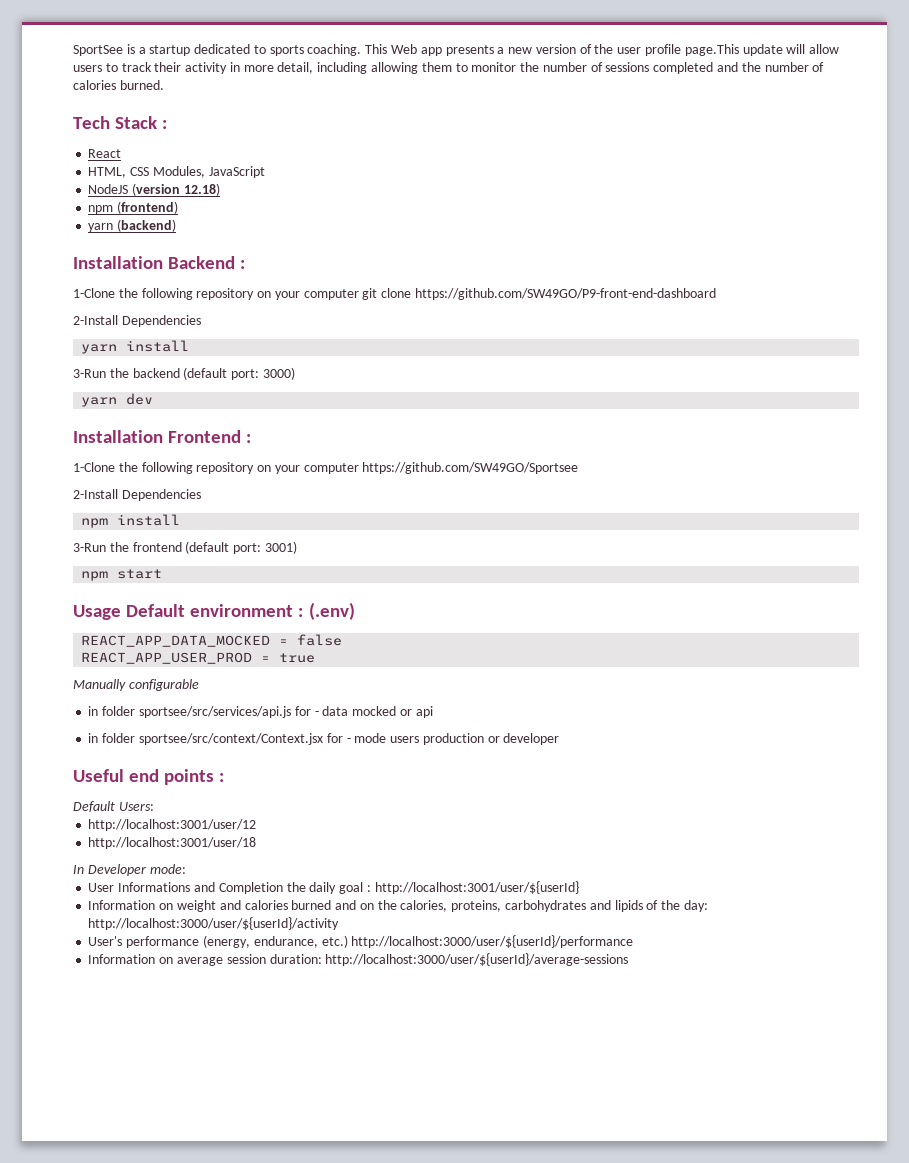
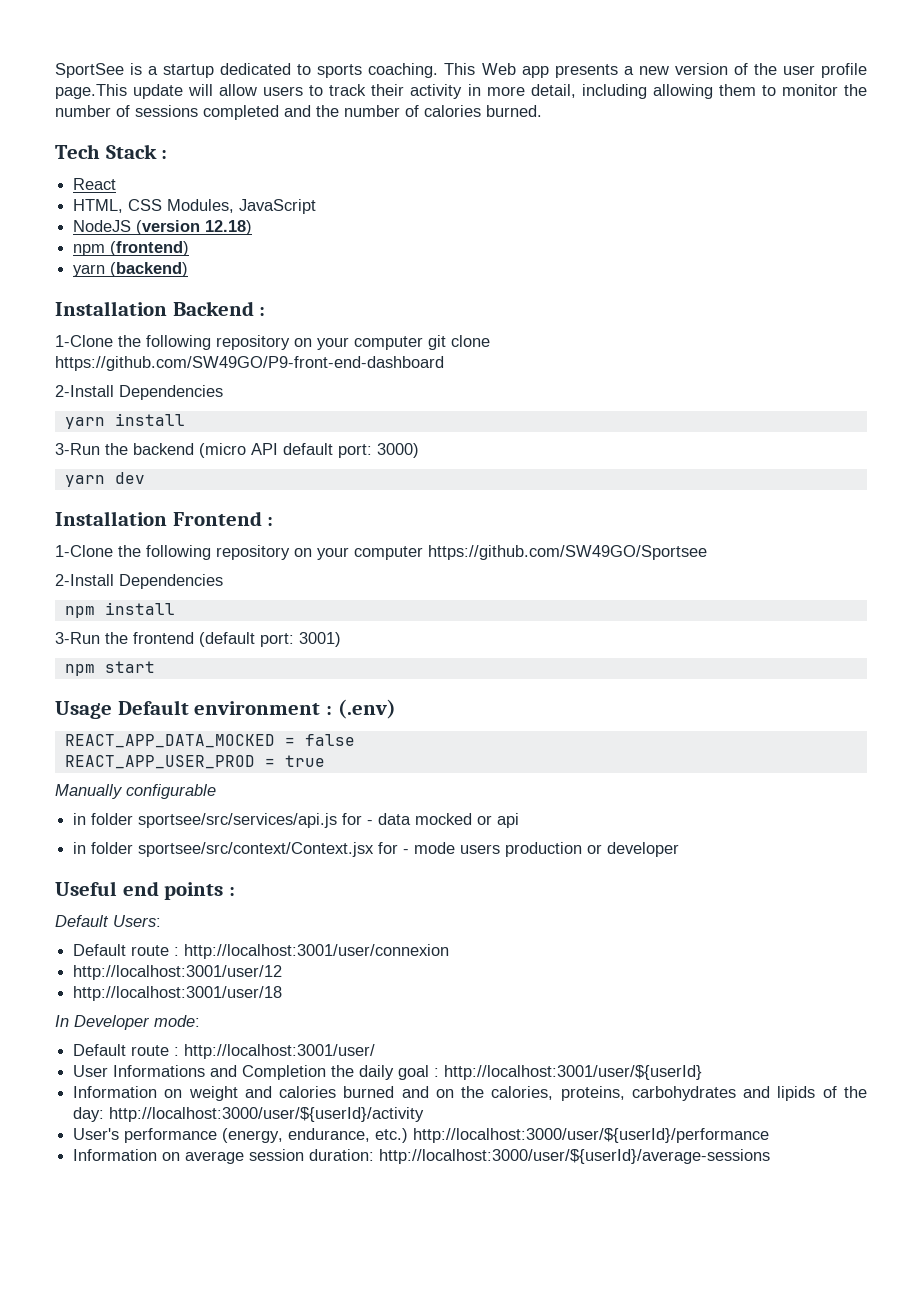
[183,367,228,380] (default -> [199,443,333,458] (micro API default
(154, 806) none -> [73,944,450,959] // Default route : http://localhost:3001/user/connexion
(186, 869) none -> [73,1044,376,1059] // Default route : http://localhost:3001/user/

